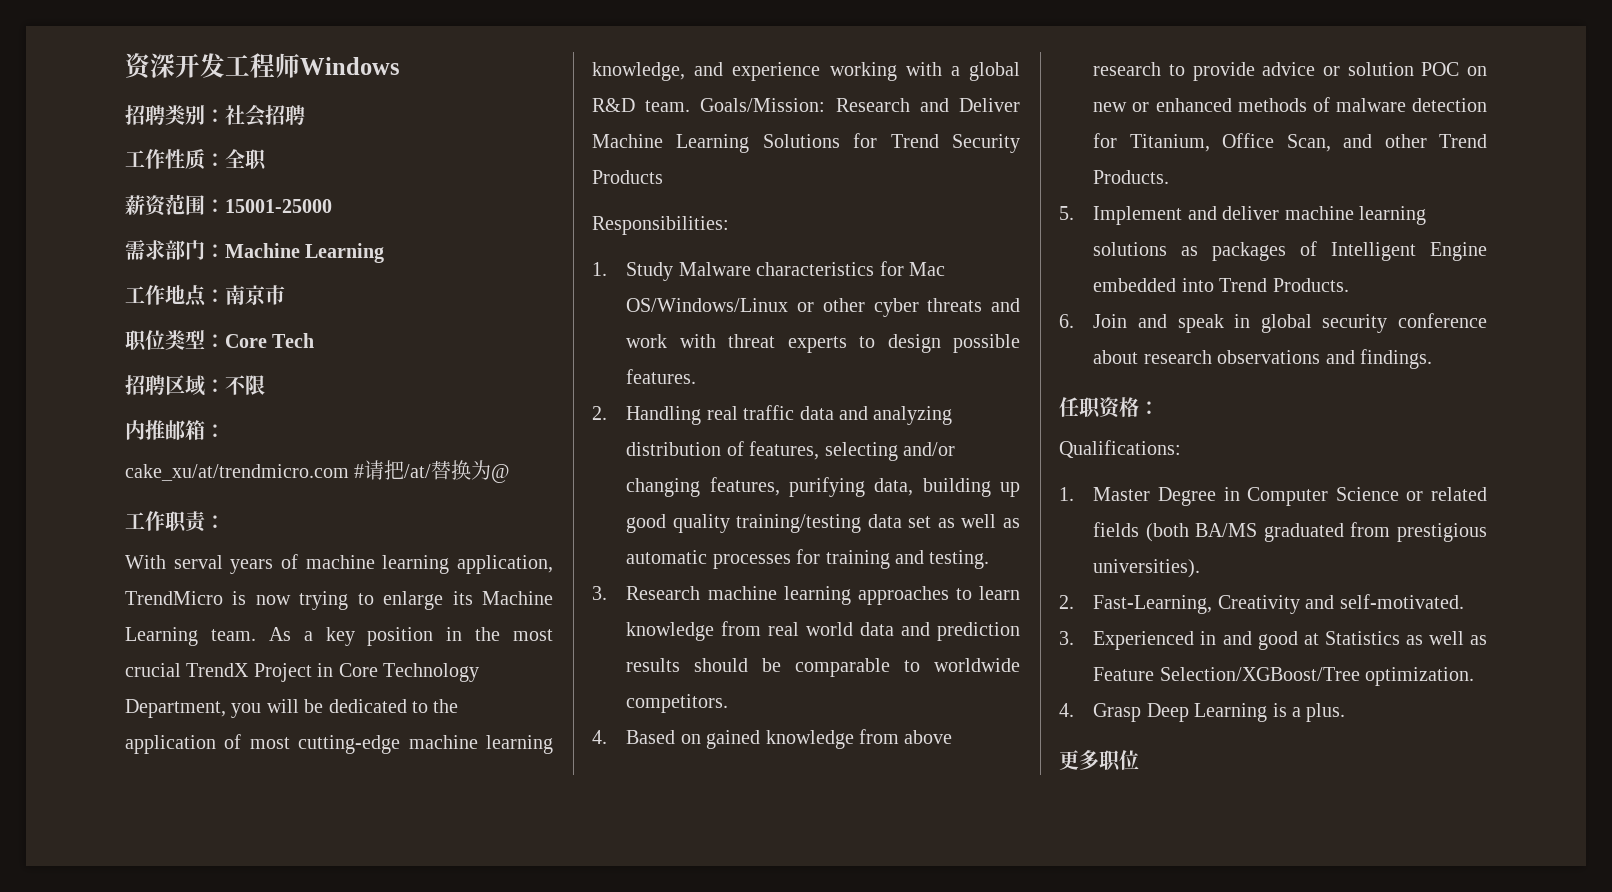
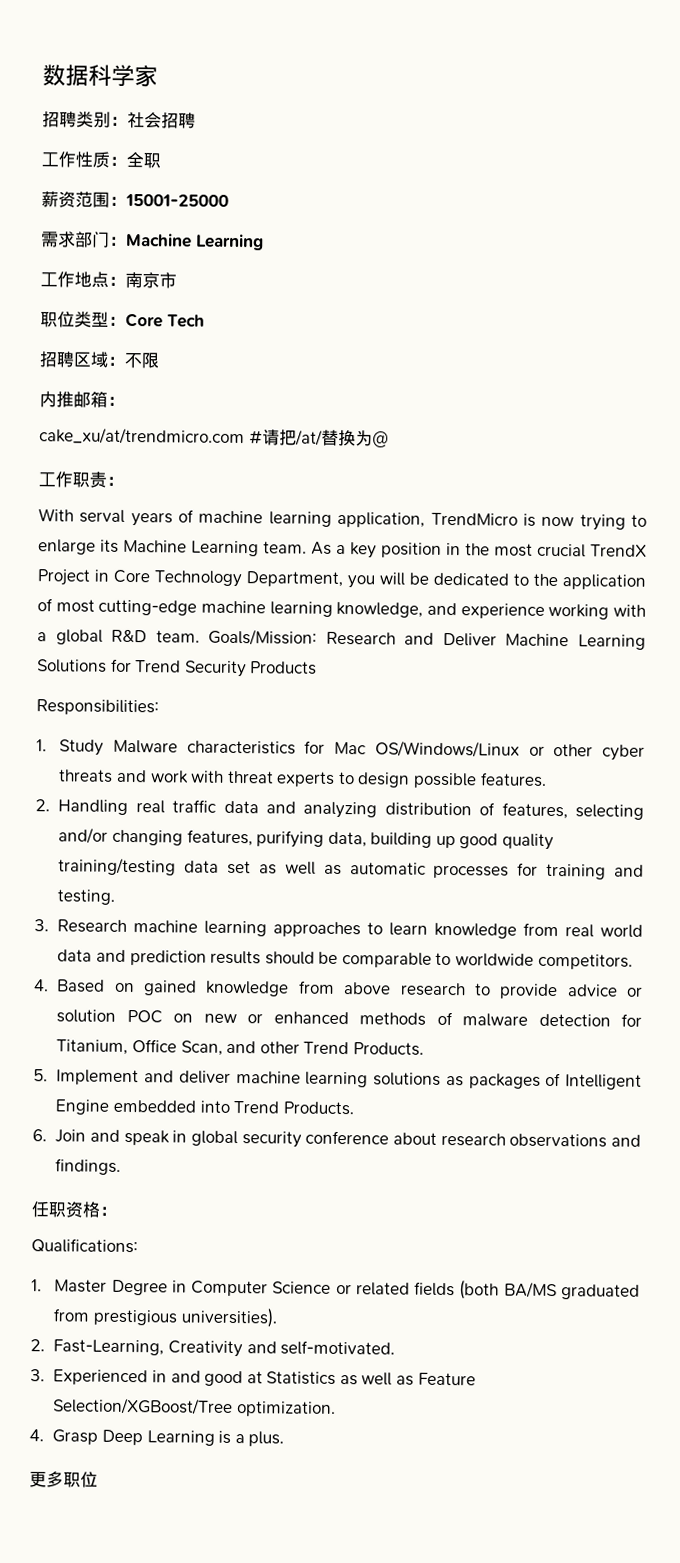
[125,53,400,80] 资深开发工程师Windows -> [42,64,158,88] 数据科学家

